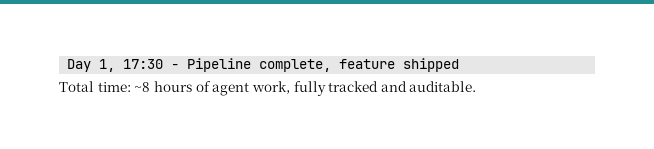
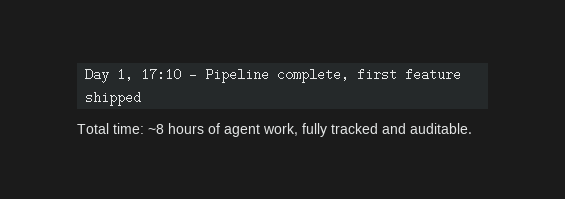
[123,59,164,69] 17:30 -> [141,68,182,81] 17:10
(332, 65) none -> [357,68,398,81] first

